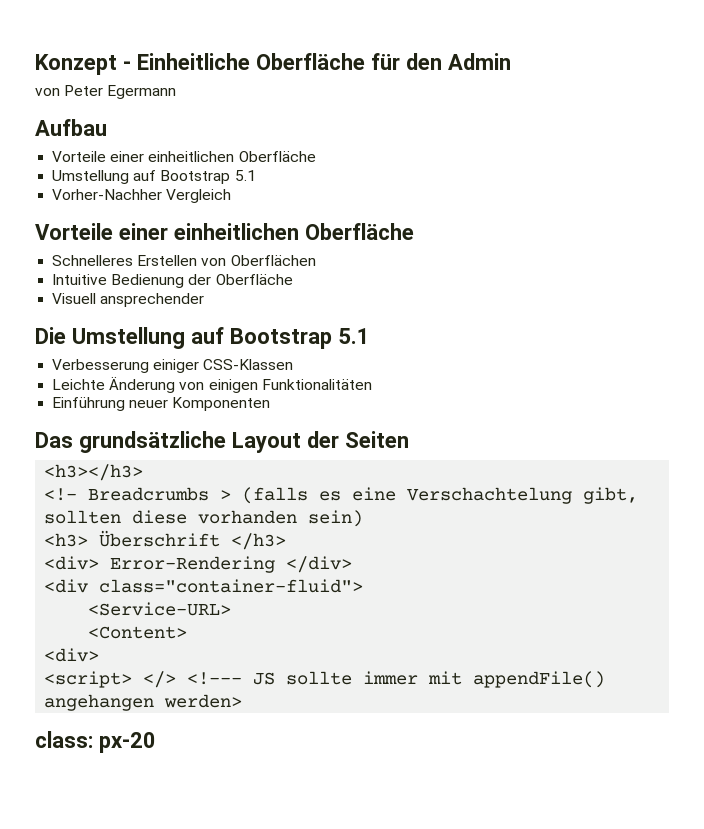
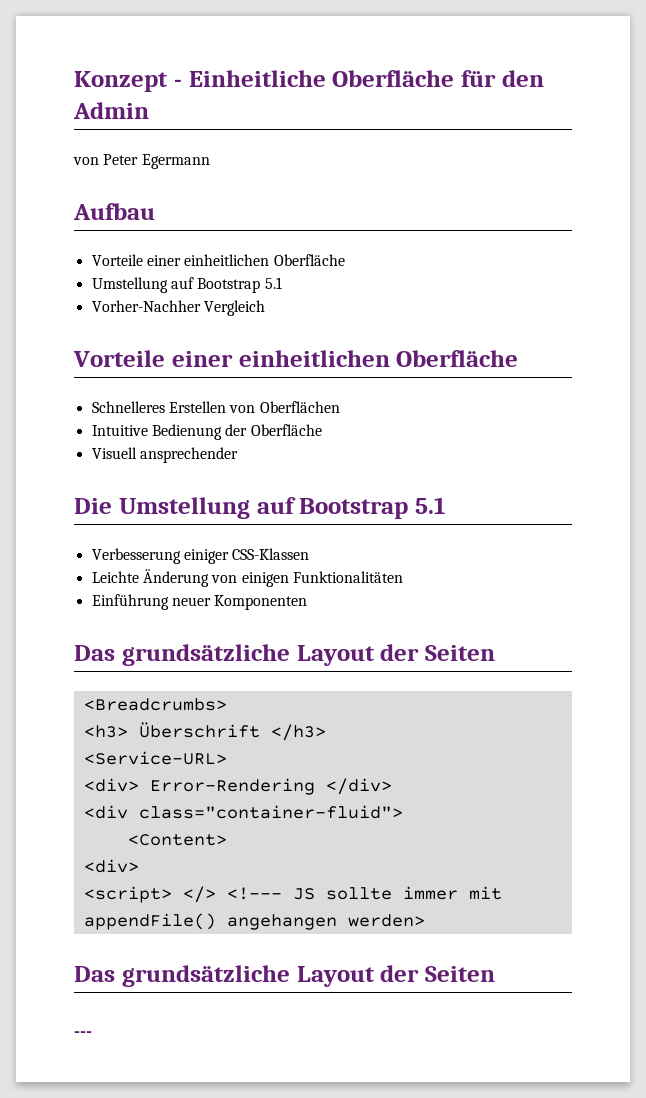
[44,464,144,481] [44,487,639,504] [44,510,364,527] <h3></h3> // <!- Breadcrumbs > (falls es eine Verschachtelung gibt, sollten diese vorhanden sein) -> [83,698,227,711] <Breadcrumbs>
(287, 541) none -> [83,751,227,765] // <Service-URL>
[88,602,232,616] // <Service-URL> -> (403, 812) none
[35,731,156,753] class: px-20 -> [74,965,495,987] [74,1031,92,1037] Das grundsätzliche Layout der Seiten // ---

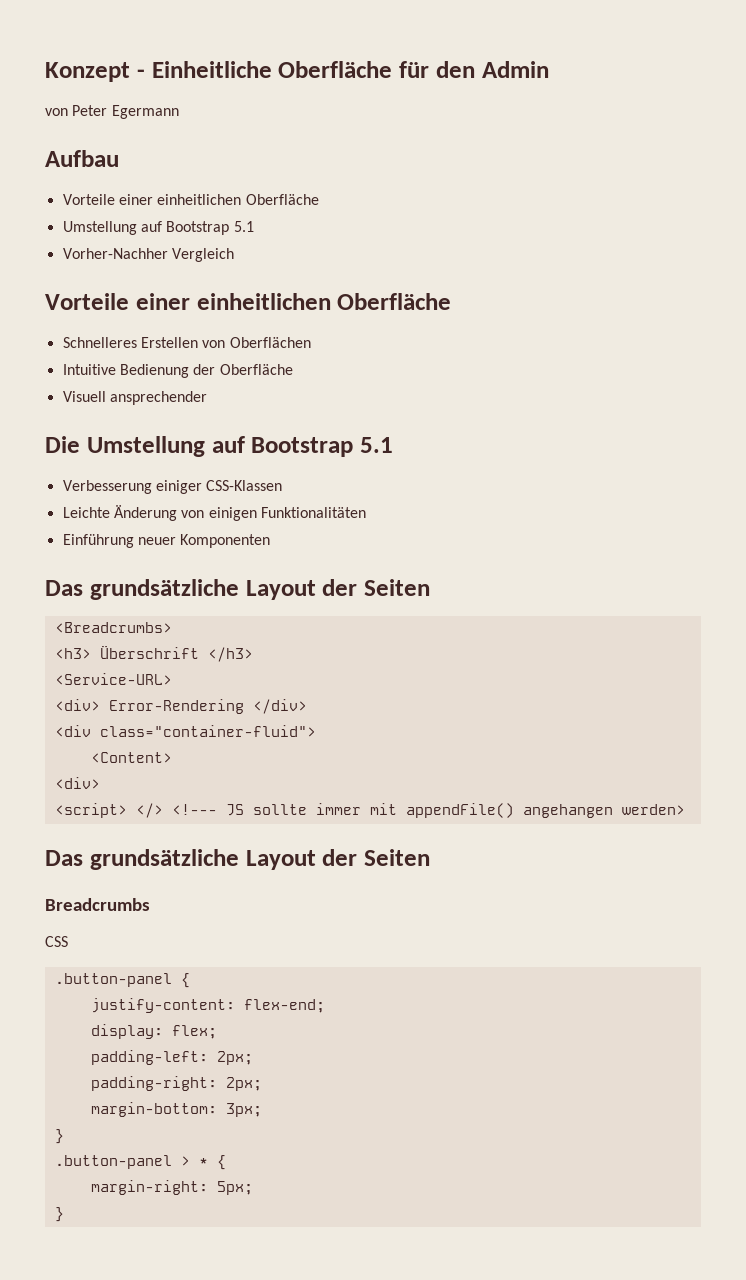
[74,1031,92,1037] --- -> [45,898,150,911] [45,936,68,947] [54,973,190,988] [90,998,325,1013] [90,1024,217,1039] [90,1050,253,1065] [90,1076,262,1091] [90,1102,262,1117] [54,1129,64,1144] [54,1155,226,1170] [90,1180,253,1195] [54,1207,64,1222] Breadcrumbs // CSS // .button-panel { // justify-content: flex-end; // display: flex; // padding-left: 2px; // padding-right: 2px; // margin-bottom: 3px; // } // .button-panel > * { // margin-right: 5px; // }

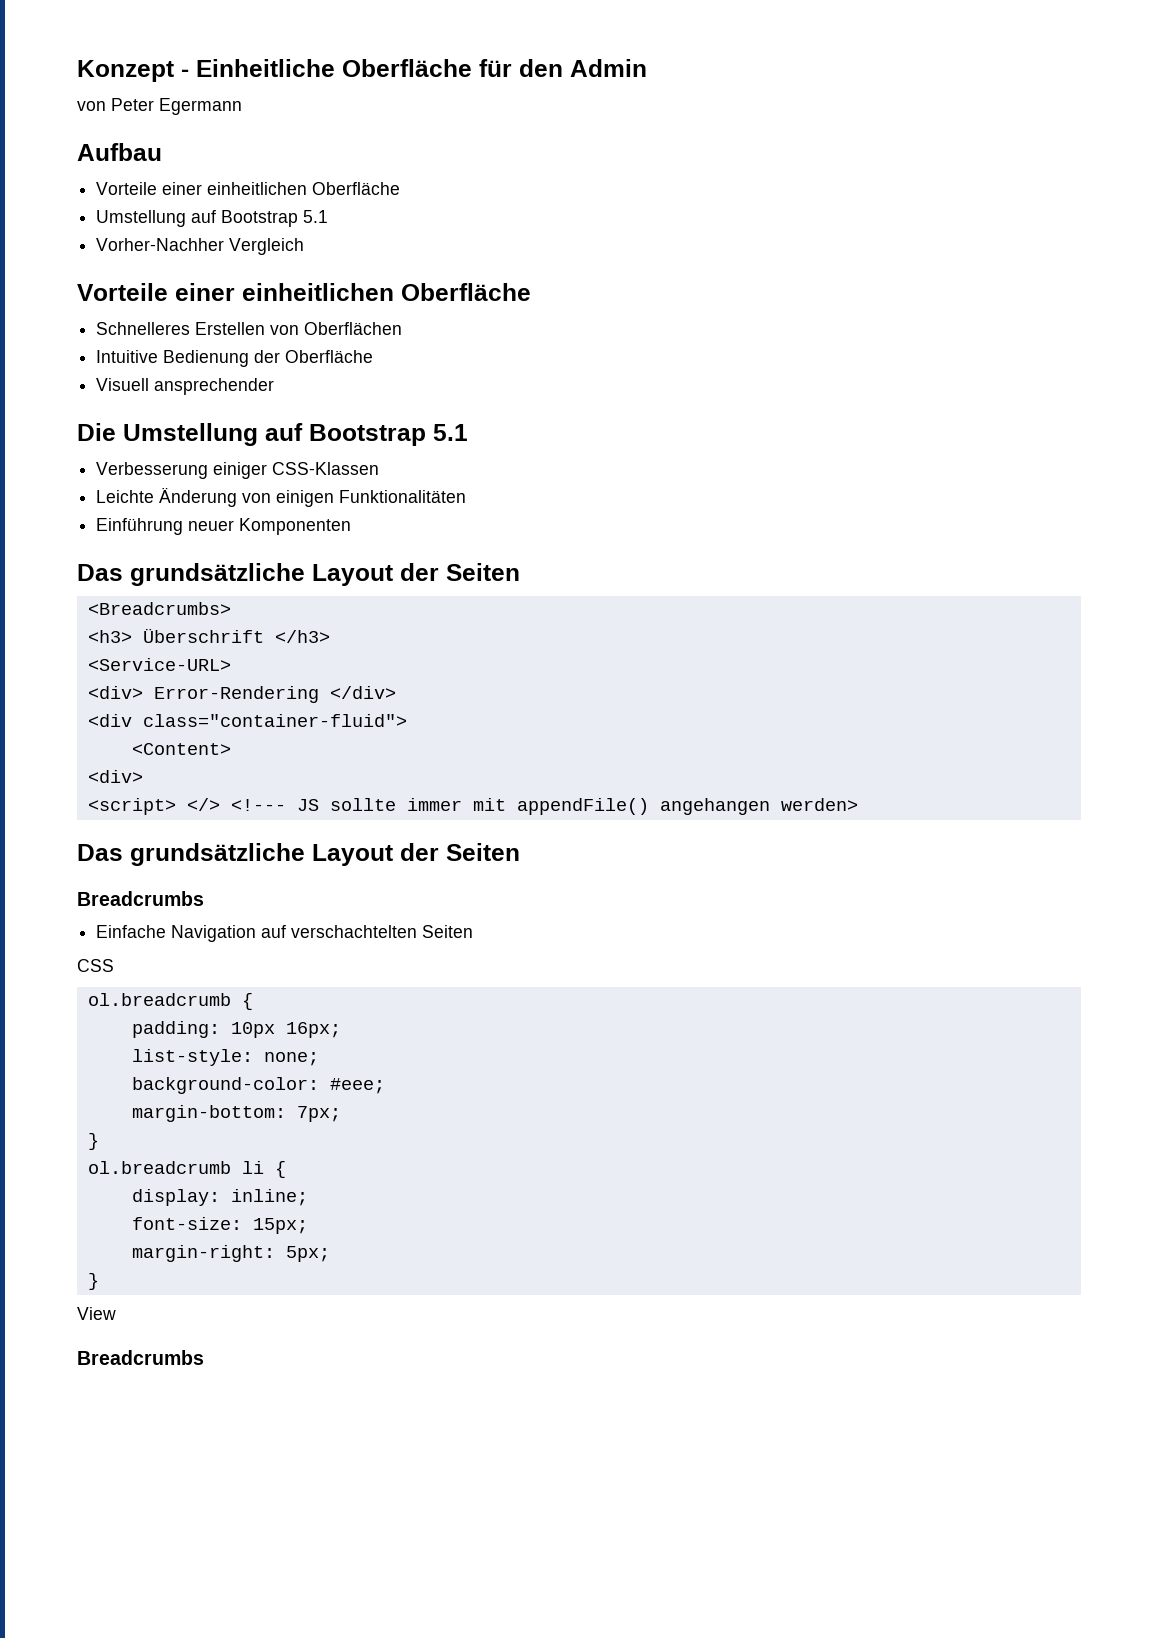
(150, 904) none -> [96,925,474,942] // Einfache Navigation auf verschachtelten Seiten
[54,973,190,988] [90,998,325,1013] [90,1024,217,1039] [90,1050,253,1065] [90,1076,262,1091] .button-panel { // justify-content: flex-end; // display: flex; // padding-left: 2px; // padding-right: 2px; -> [87,993,253,1010] [131,1021,341,1038] [131,1049,319,1066] [131,1077,385,1094] ol.breadcrumb { // padding: 10px 16px; // list-style: none; // background-color: #eee;
[225,1103,262,1117] [54,1129,64,1144] [54,1155,226,1170] 3px; // } // .button-panel > * { -> [296,1106,341,1122] [87,1133,99,1150] [87,1161,286,1178] [131,1189,308,1206] [131,1217,308,1234] 7px; // } // ol.breadcrumb li { // display: inline; // font-size: 15px;
(64, 1214) none -> [77,1307,116,1320] [77,1350,204,1365] // View // Breadcrumbs

